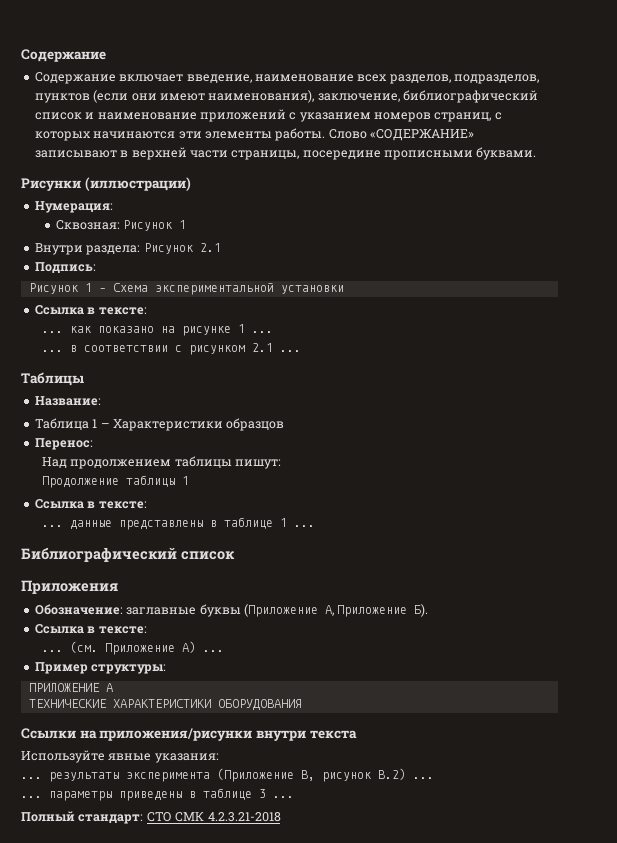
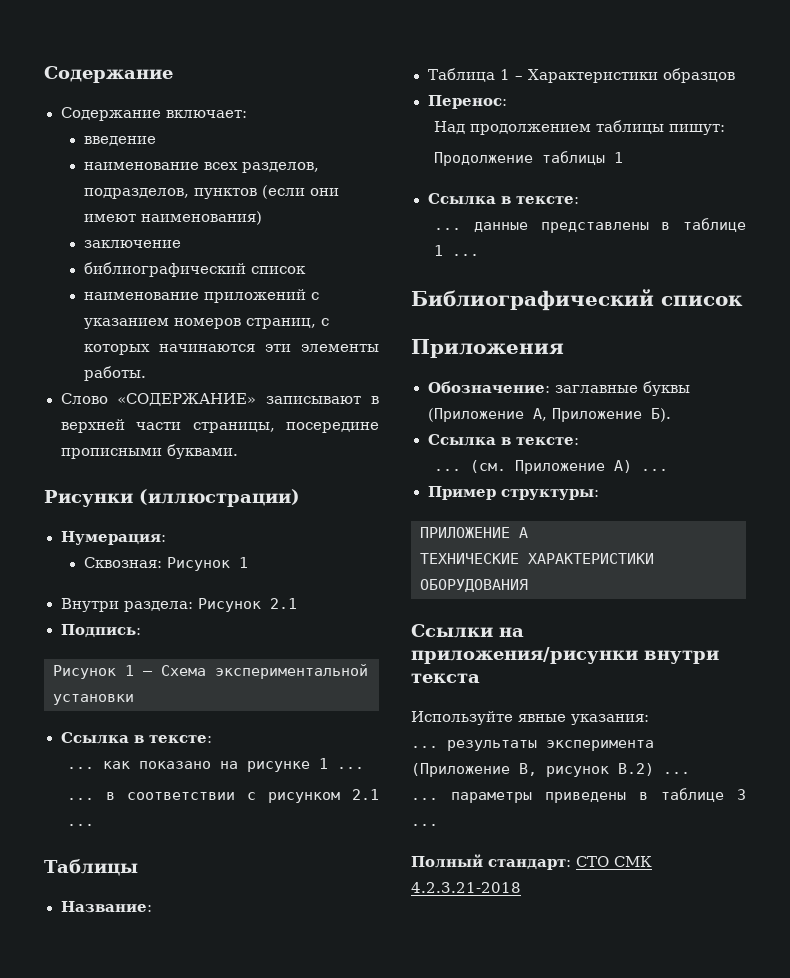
[119,74,252,83] включает введение, -> [165,110,247,118] [83,136,156,146] включает: // введение //
[208,90,400,103] наименования), заключение, -> [140,211,262,225] [83,240,181,248] наименования) // заключение //
[85,112,95,119] и -> (306, 270) //
(326, 134) none -> (146, 373) //

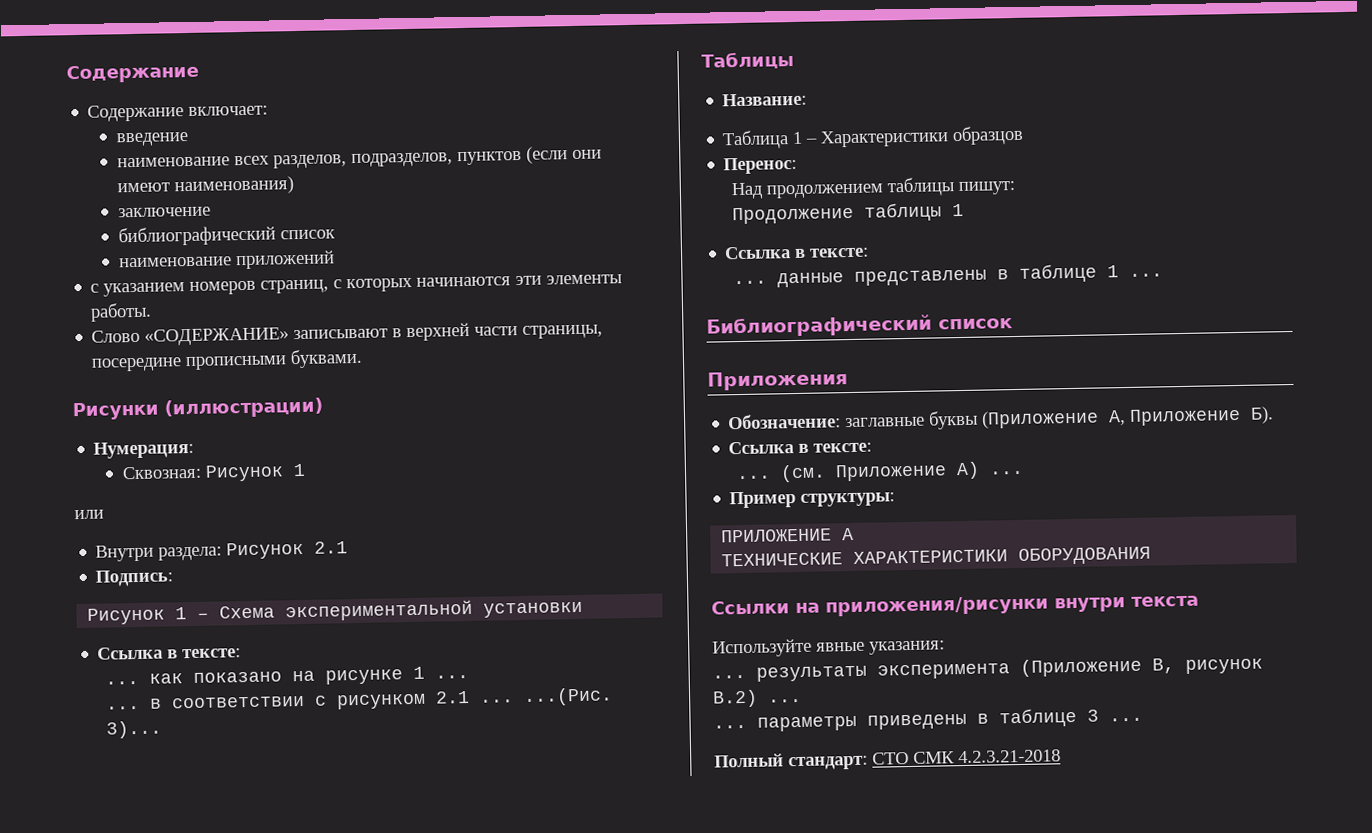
(306, 296) none -> (335, 260) //
(248, 562) none -> [74,509,104,520] // или
(95, 825) none -> [523,687,614,706] [106,720,163,739] ...(Рис. 3)...

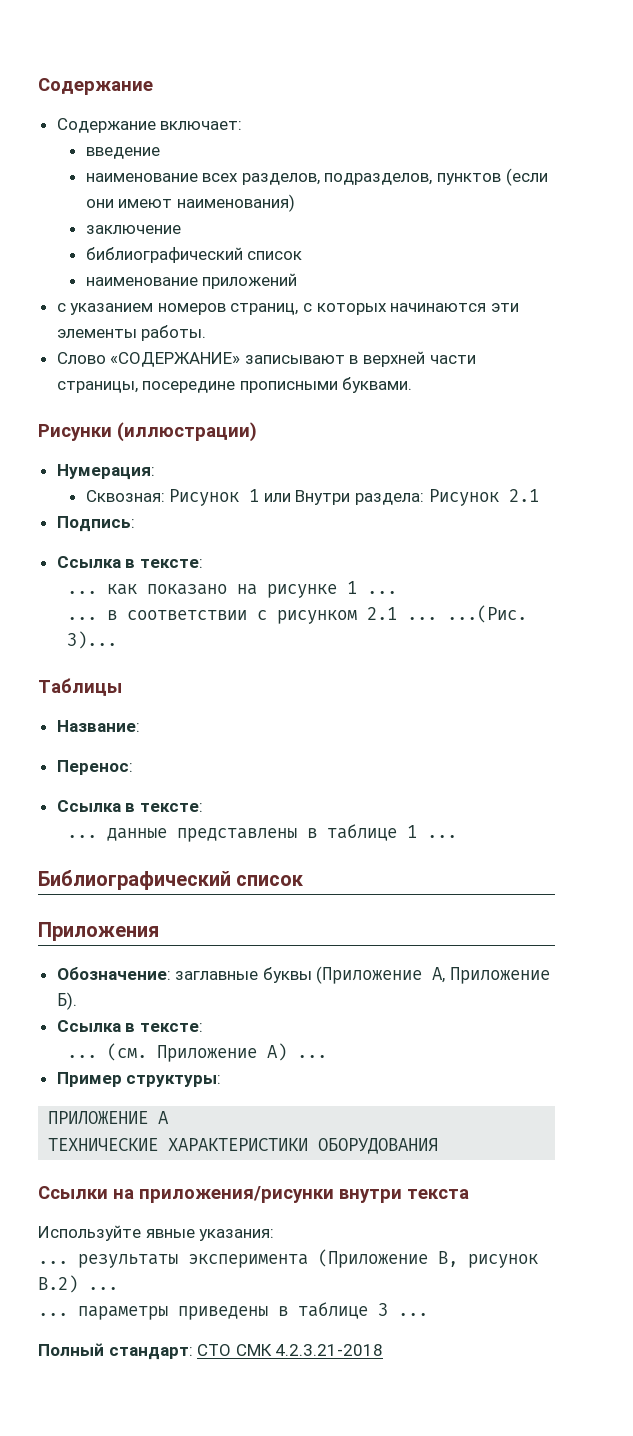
(306, 470) // -> (260, 495) none
(104, 514) // -> (291, 497) none
[87,599,584,625] // Рисунок 1 – Схема экспериментальной установки -> (135, 524) none
[722,125,1025,150] [723,156,798,175] [731,177,1017,200] [732,202,965,225] Таблица 1 – Характеристики образцов // Перенос: // Над продолжением таблицы пишут: // Продолжение таблицы 1 -> [56,760,133,775] Перенос:

